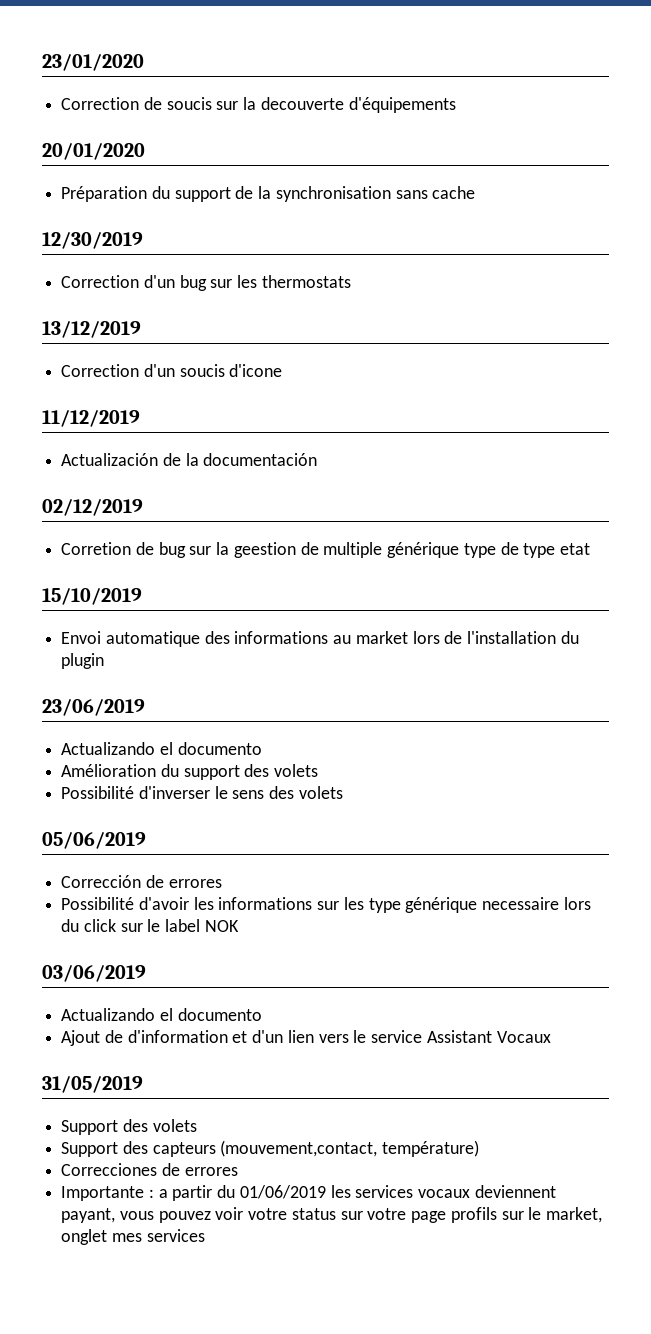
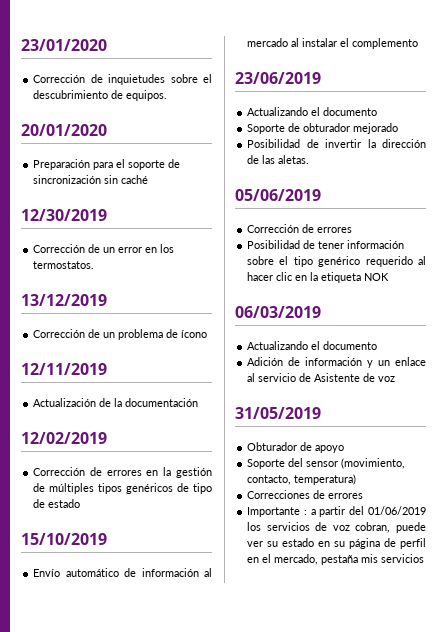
[61,97,456,113] [42,143,145,160] [61,186,476,202] [42,232,143,249] [61,275,351,291] [42,321,141,338] [61,364,283,377] [42,410,140,427] [61,453,318,466] [42,499,143,516] [61,542,590,558] [42,588,142,605] [61,631,579,647] [61,653,105,669] [42,699,145,716] [61,742,262,755] [61,764,319,780] [61,786,343,799] [42,832,146,849] [61,875,222,888] [61,897,591,913] [61,919,201,932] Correction de soucis sur la decouverte d'équipements // 20/01/2020 // Préparation du support de la synchronisation sans cache // 12/30/2019 // Correction d'un bug sur les thermostats // 13/12/2019 // Correction d'un soucis d'icone // 11/12/2019 // Actualización de la documentación // 02/12/2019 // Corretion de bug sur la geestion de multiple générique type de type etat // 15/10/2019 // Envoi automatique des informations au market lors de l'installation du plugin // 23/06/2019 // Actualizando el documento // Amélioration du support des volets // Possibilité d'inverser le sens des volets // 05/06/2019 // Corrección de errores // Possibilité d'avoir les informations sur les type générique necessaire lors du click sur le label -> [33,74,212,85] [33,90,168,101] [21,124,107,136] [33,159,181,170] [33,175,149,184] [21,209,107,221] [33,244,175,253] [33,261,95,269] [21,294,107,306] [33,329,208,340] [21,363,107,375] [33,398,199,407] [21,432,107,444] [33,467,212,478] [33,483,212,494] [33,499,81,508] [21,533,107,545] [33,568,212,577] [247,38,419,49] [235,72,321,84] [247,107,378,116] [247,123,399,134] [247,139,426,148] [247,155,310,164] [235,189,321,201] [247,224,353,233] [247,240,405,249] [247,256,426,267] [247,272,362,283] Corrección de inquietudes sobre el descubrimiento de equipos. // 20/01/2020 // Preparación para el soporte de sincronización sin caché // 12/30/2019 // Corrección de un error en los termostatos. // 13/12/2019 // Corrección de un problema de ícono // 12/11/2019 // Actualización de la documentación // 12/02/2019 // Corrección de errores en la gestión de múltiples tipos genéricos de tipo de estado // 15/10/2019 // Envío automático de información al mercado al instalar el complemento // 23/06/2019 // Actualizando el documento // Soporte de obturador mejorado // Posibilidad de invertir la dirección de las aletas. // 05/06/2019 // Corrección de errores // Posibilidad de tener información sobre el tipo genérico requerido al hacer clic en la etiqueta
[42,965,146,982] [61,1008,262,1021] [61,1030,551,1046] [42,1076,143,1093] [61,1119,197,1135] [61,1140,480,1157] 03/06/2019 // Actualizando el documento // Ajout de d'information et d'un lien vers le service Assistant Vocaux // 31/05/2019 // Support des volets // Support des capteurs (mouvement,contact, température) -> [235,306,321,318] [247,341,378,350] [247,357,426,368] [247,373,396,382] [235,407,321,419] [247,442,345,453] [247,458,406,469] [247,474,357,485] 06/03/2019 // Actualizando el documento // Adición de información y un enlace al servicio de Asistente de voz // 31/05/2019 // Obturador de apoyo // Soporte del sensor (movimiento, contacto, temperatura)
[217,1185,556,1199] [61,1207,602,1223] [61,1229,205,1245] du 01/06/2019 les services vocaux deviennent payant, vous pouvez voir votre status sur votre page profils sur le market, onglet mes services -> [349,506,426,515] [247,522,426,533] [247,538,426,549] [247,554,425,565] del 01/06/2019 los servicios de voz cobran, puede ver su estado en su página de perfil en el mercado, pestaña mis servicios

